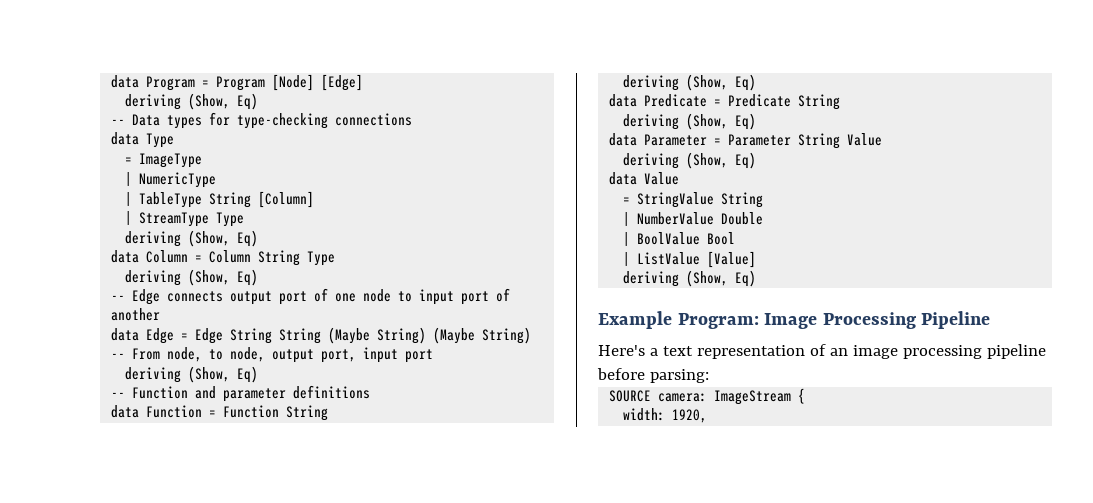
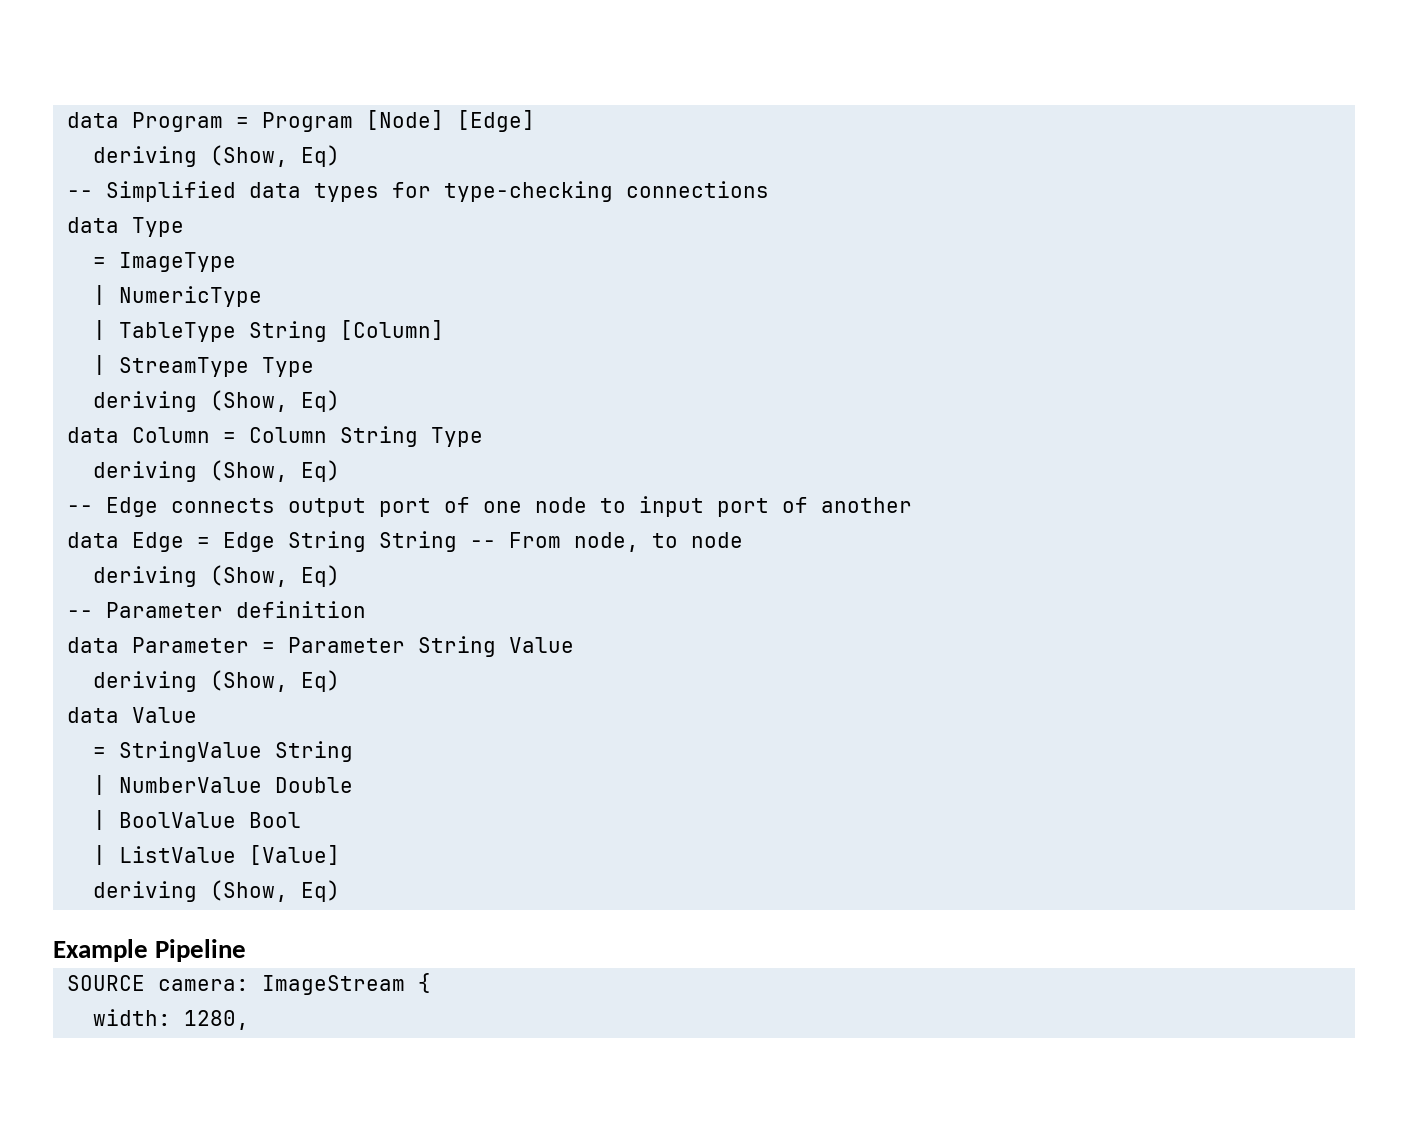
[132,114,161,126] Data -> [105,181,301,202] Simplified data
[328,327,532,344] [111,347,434,363] [125,366,259,383] [111,385,371,402] [111,405,329,421] [623,74,757,91] [609,94,841,110] [623,113,757,130] (Maybe String) (Maybe String) -- From node, to node, output port, input port // deriving (Show, Eq) // -- Function and parameter definitions // data Function = Function String // deriving (Show, Eq) // data Predicate = Predicate String // deriving (Show, Eq) -> [469,532,743,552] [92,565,340,587] [66,601,366,618] -- From node, to node // deriving (Show, Eq) // -- Parameter definition
[677,311,991,329] [598,344,1046,359] [597,368,709,383] Program: Image Processing Pipeline // Here's a text representation of an image processing pipeline before parsing: -> [155,939,247,962] Pipeline
[672,409,708,423] 1920, -> [183,1010,249,1030] 1280,

